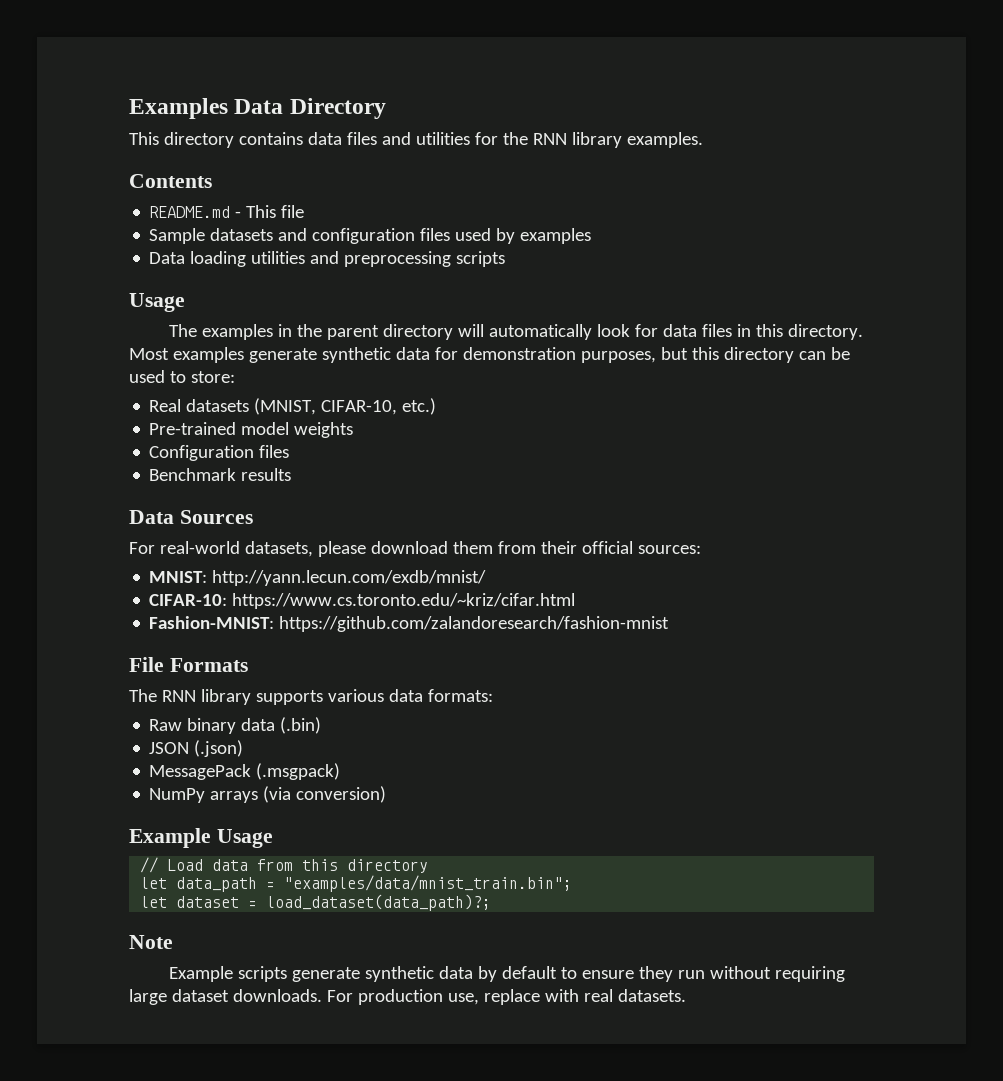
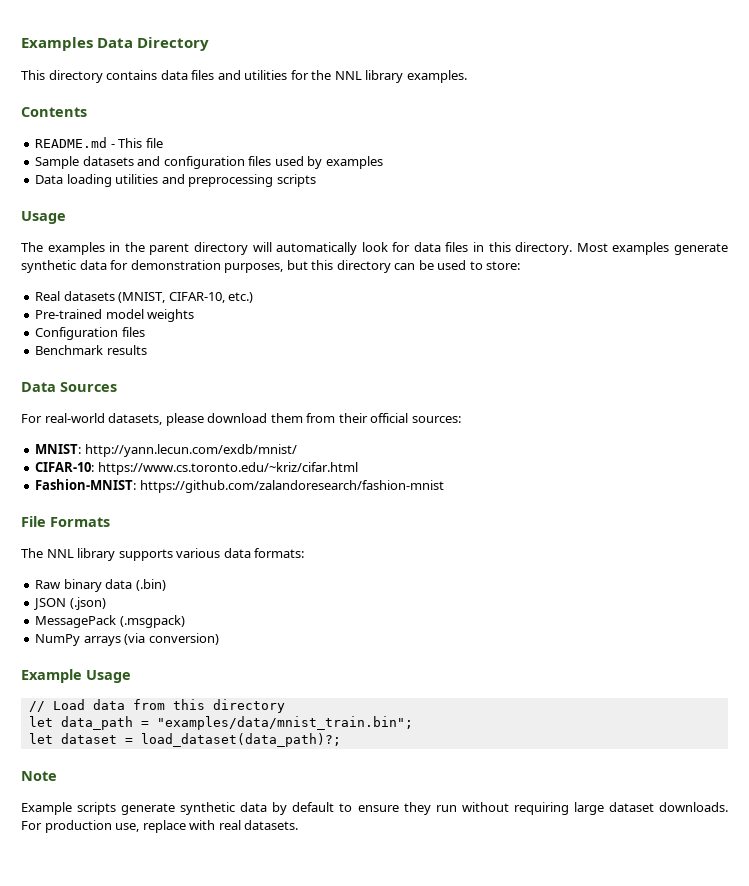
[532,133,567,145] RNN -> [334,71,362,80] NNL
[161,690,196,702] RNN -> [46,549,74,558] NNL

